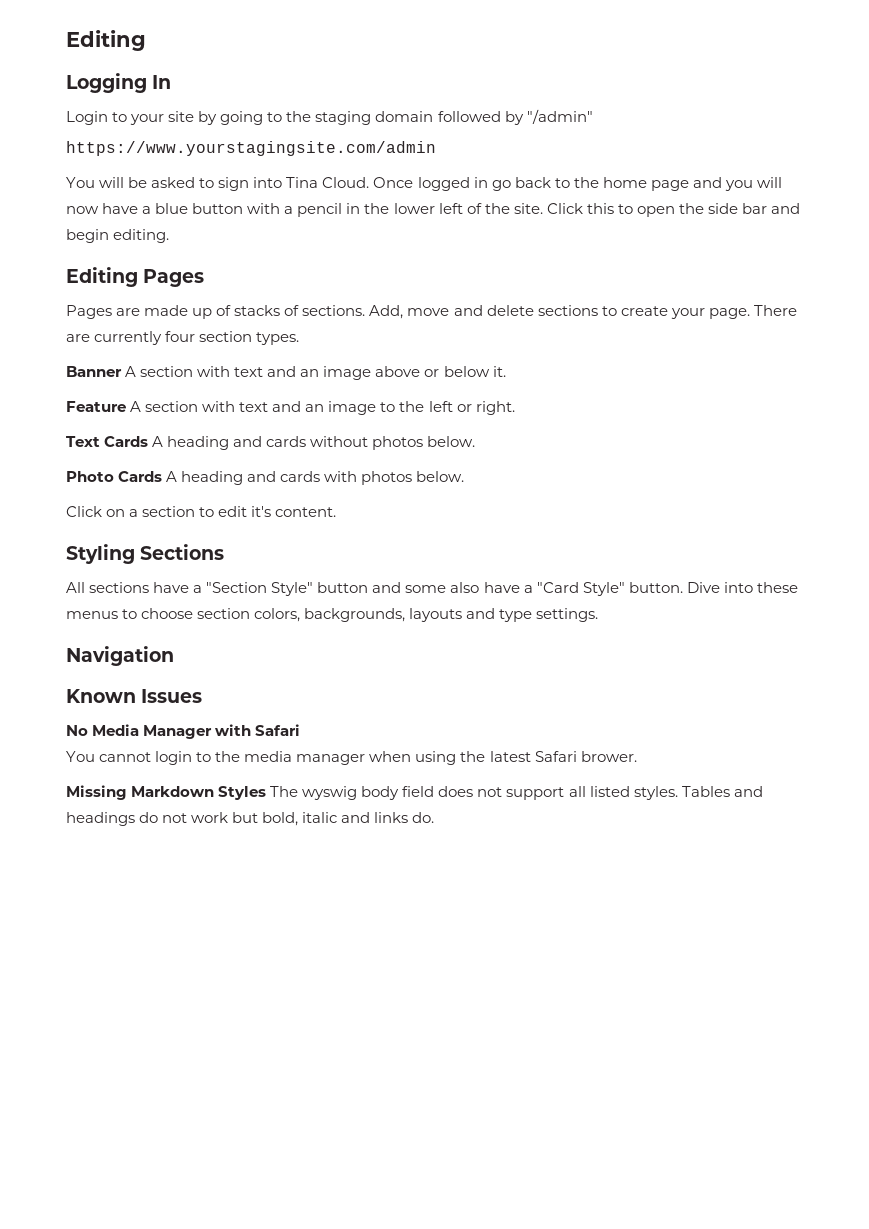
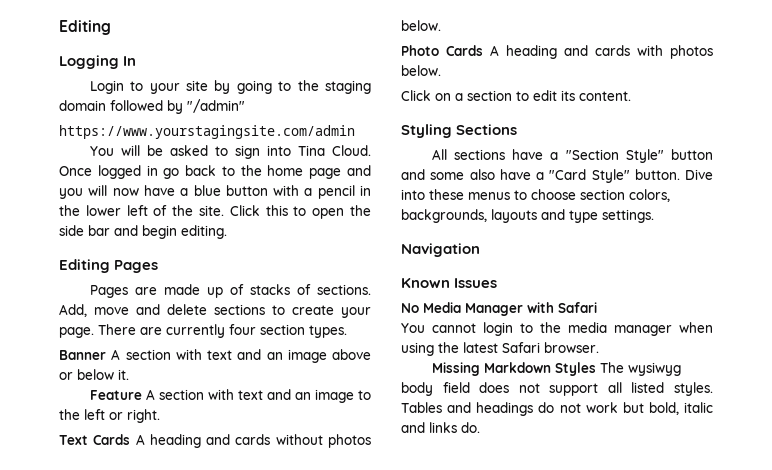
[251,506,272,517] it's -> [561,90,575,101] its
[580,751,637,762] brower. -> [544,342,599,353] browser.
[302,786,358,800] wyswig -> [627,362,681,376] wysiwyg

